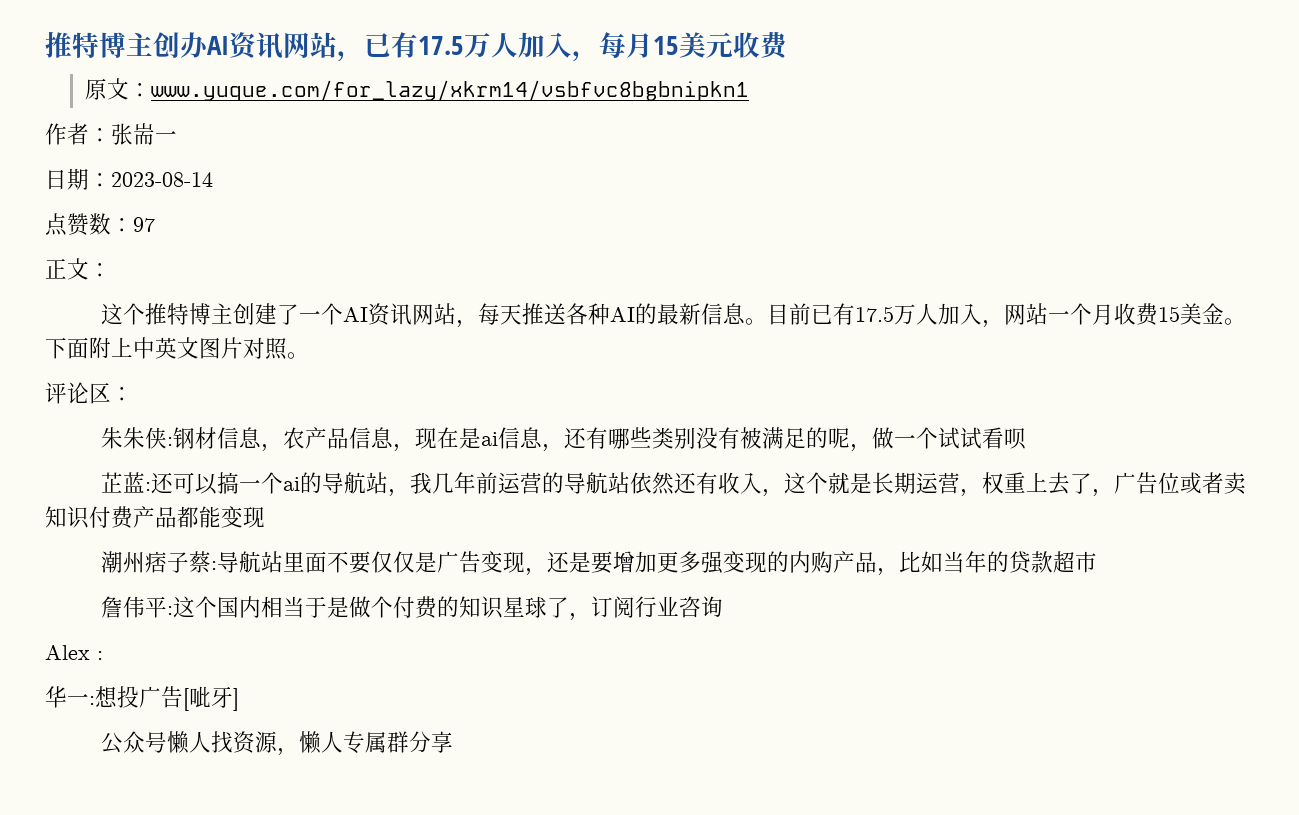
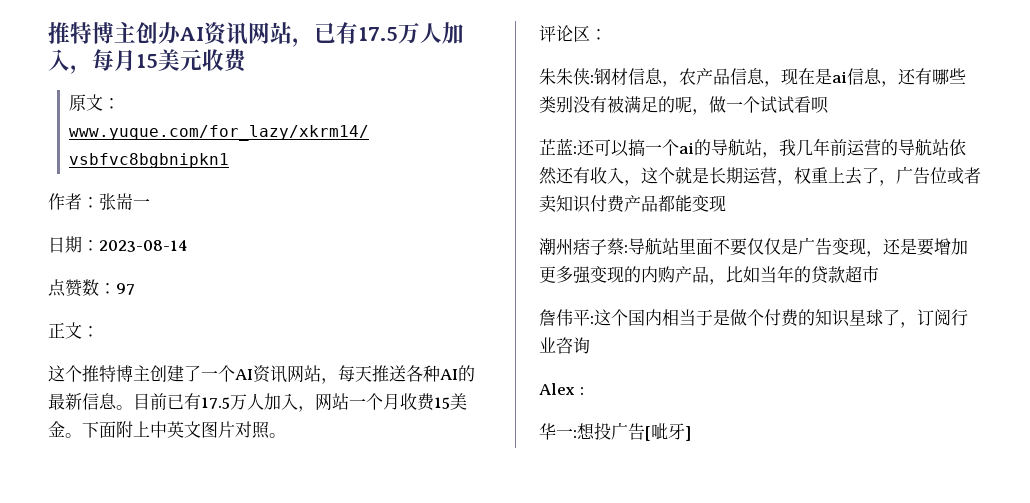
[100,731,453,756] // 公众号懒人找资源，懒人专属群分享 -> (691, 433) none

